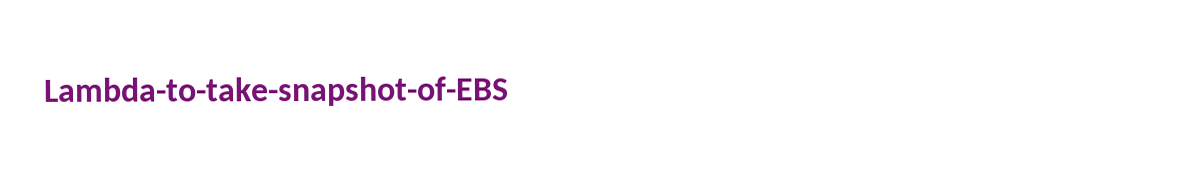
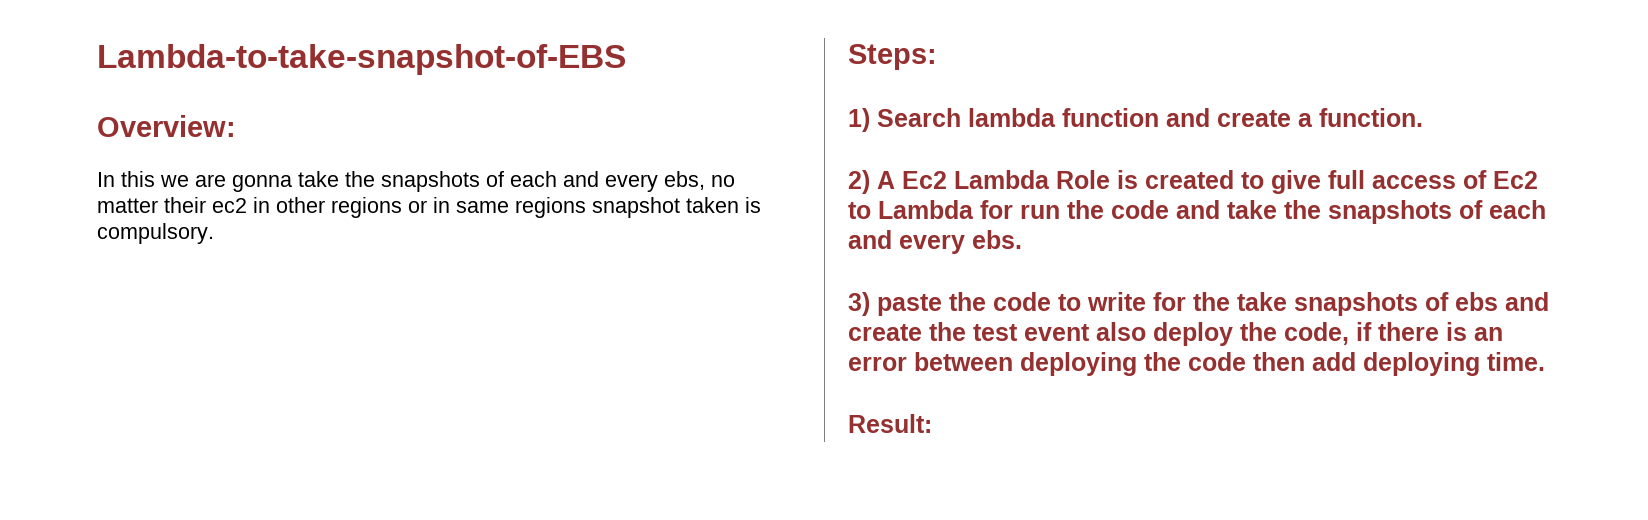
(509, 91) none -> [97,115,236,137] [97,171,735,192] [97,197,761,218] [97,223,214,244] [848,44,937,70] [848,108,1423,132] [848,170,1538,194] [848,200,1546,224] [848,230,1022,254] [848,292,1549,316] [848,322,1503,346] [848,352,1545,376] [848,414,932,433] // Overview: // In this we are gonna take the snapshots of each and every ebs, no matter their ec2 in other regions or in same regions snapshot taken is compulsory. // Steps: // 1) Search lambda function and create a function. // 2) A Ec2 Lambda Role is created to give full access of Ec2 to Lambda for run the code and take the snapshots of each and every ebs. // 3) paste the code to write for the take snapshots of ebs and create the test event also deploy the code, if there is an error between deploying the code then add deploying time. // Result:

